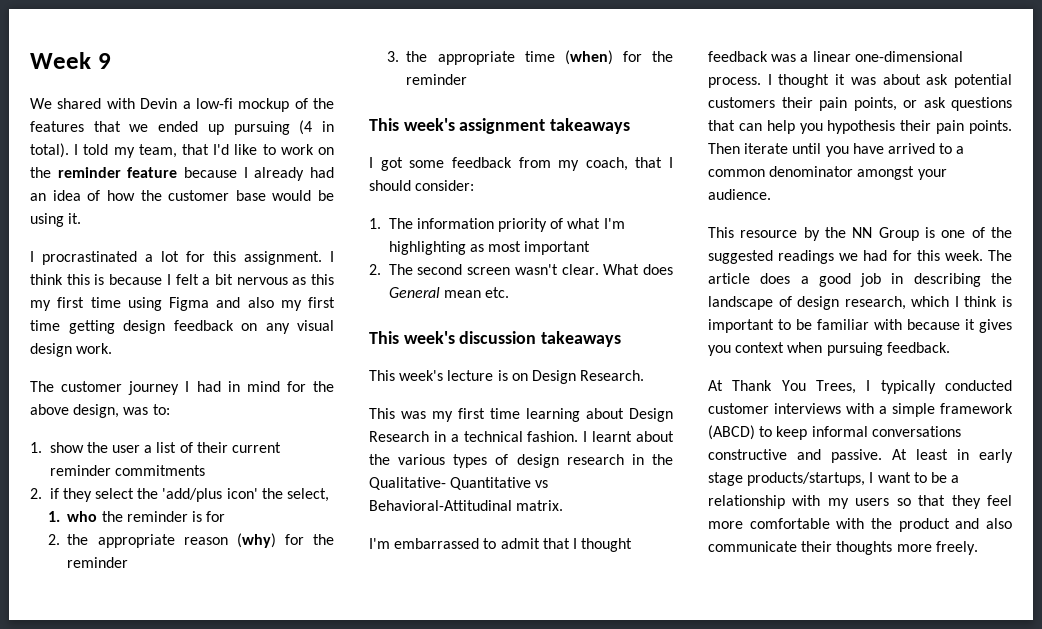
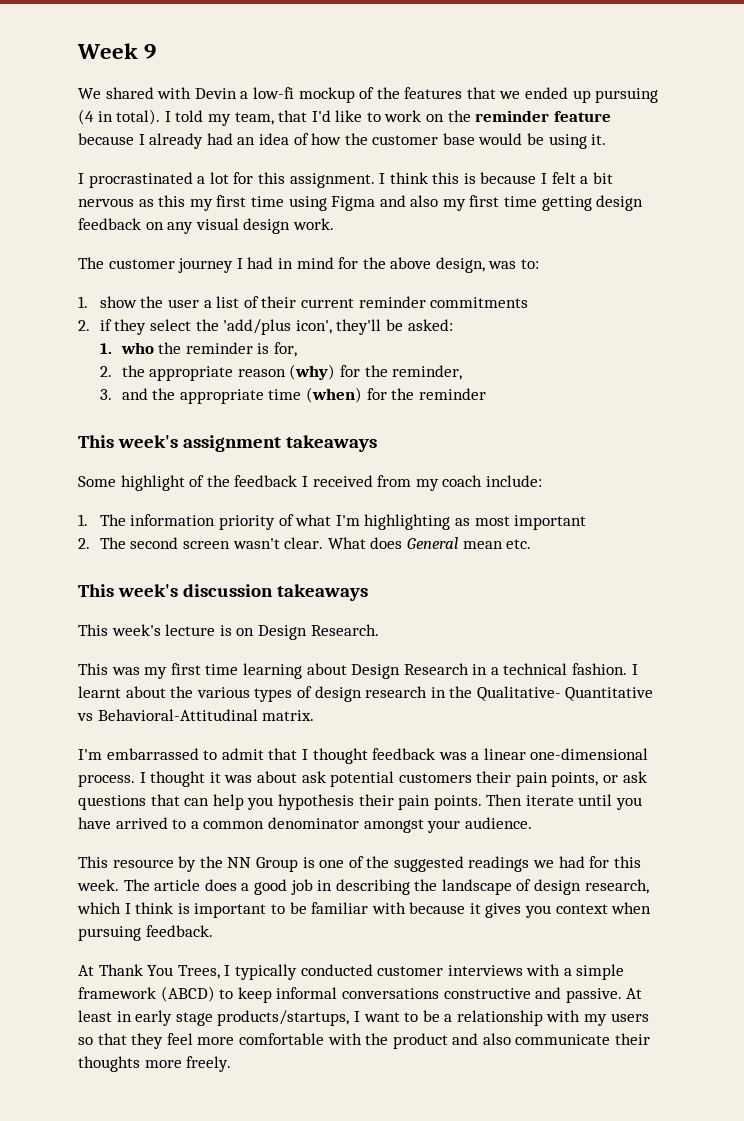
[226,488,330,502] icon' the select, -> [295,319,453,335] icon', they'll be asked:
[206,511,226,522] for -> [274,342,298,357] for,
[67,557,129,568] reminder -> [392,365,463,380] reminder,
(399, 56) none -> [121,388,148,400] and
[369,157,673,171] [369,180,475,191] I got some feedback from my coach, that I should consider: -> [78,475,542,491] Some highlight of the feedback I received from my coach include:

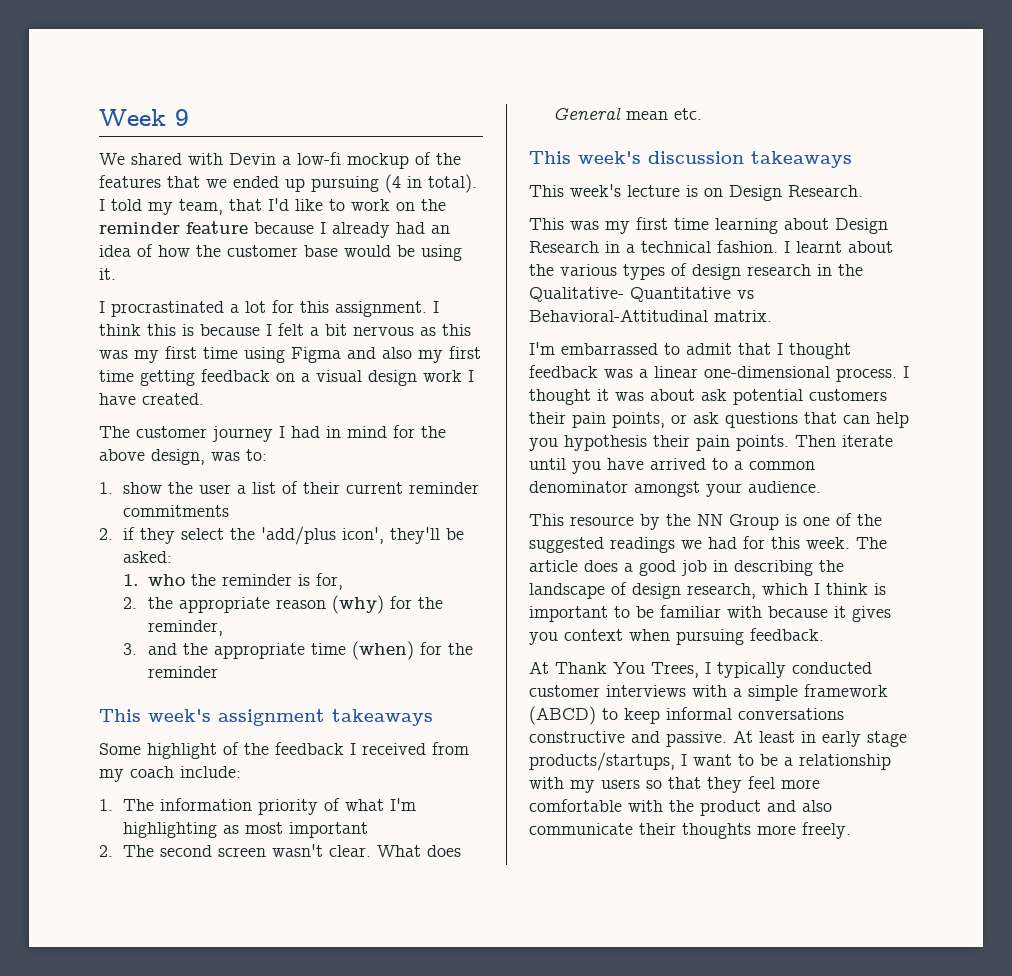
(186, 201) none -> [99,350,128,359] was
[596,195,644,211] design -> (195, 378) none
[167,222,194,234] any -> [301,373,310,382] a
[292,218,334,230] work. -> [423,370,474,382] [99,393,204,405] work I have created.

